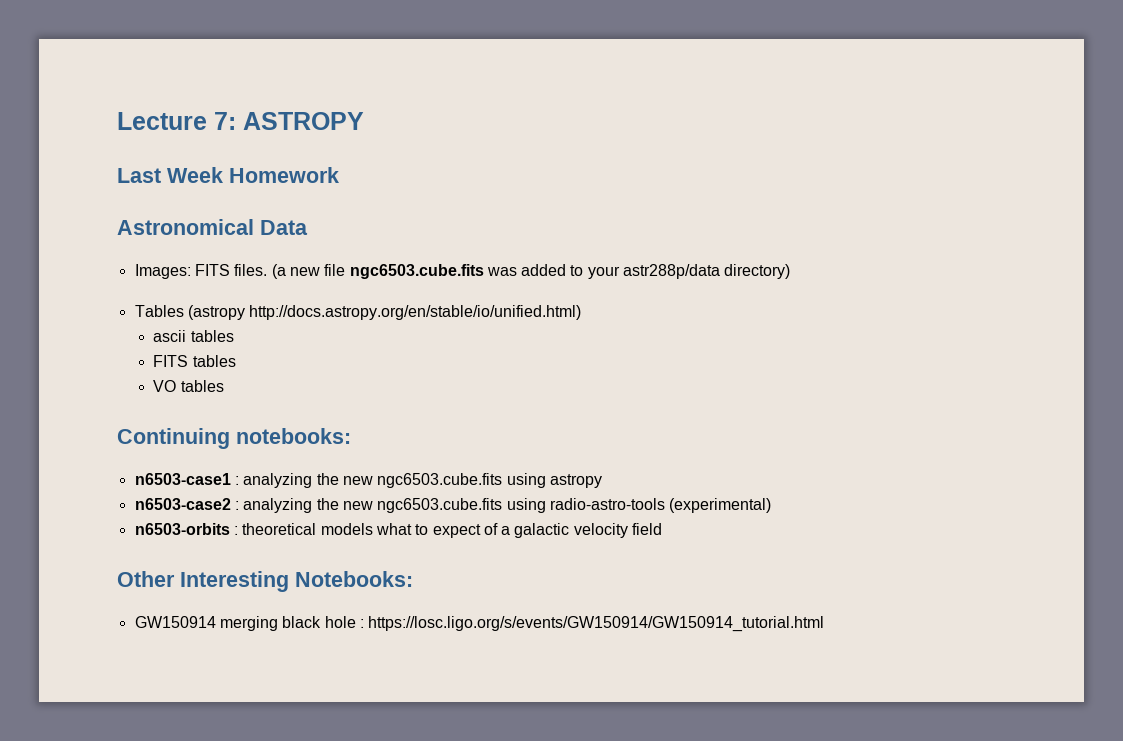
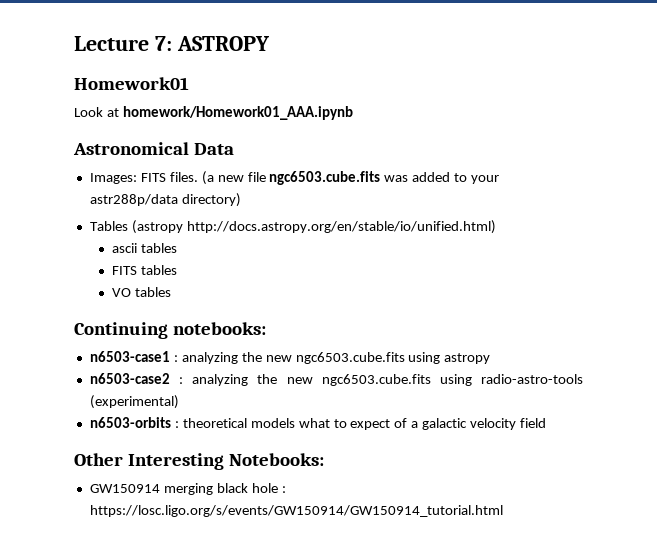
[117,167,339,183] Last Week Homework -> [74,77,189,90] [74,106,353,120] Homework01 // Look at homework/Homework01_AAA.ipynb

